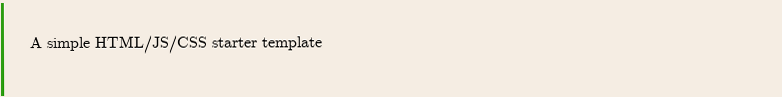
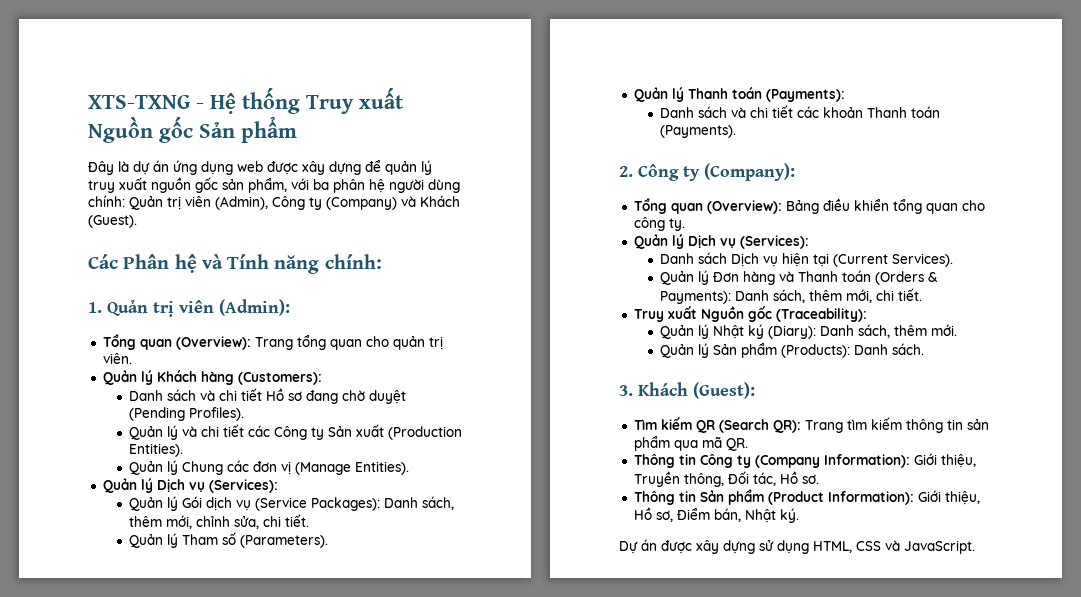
[29,35,323,54] A simple HTML/JS/CSS starter template -> [88,87,404,114] [88,116,297,143] [88,159,432,175] [88,177,460,193] [88,195,460,210] [88,215,137,228] [88,254,382,274] [88,299,290,317] [102,334,443,350] [102,353,132,364] [102,370,322,385] [128,388,406,404] [128,407,244,421] [128,424,462,440] [128,443,183,457] [128,460,409,475] [102,478,278,493] [128,496,454,511] [128,514,309,529] [128,532,328,548] [633,87,845,102] [659,105,940,118] [659,125,736,138] [619,163,795,181] [633,198,985,214] [633,217,685,231] [633,234,809,249] [659,252,953,267] [659,270,938,285] [659,288,922,304] [633,306,867,322] [659,324,957,339] [659,342,924,358] [619,382,755,399] [633,417,989,433] [633,435,748,451] [633,453,976,468] [633,471,819,487] [633,489,980,505] [633,507,799,523] [619,539,975,554] XTS-TXNG - Hệ thống Truy xuất Nguồn gốc Sản phẩm // Đây là dự án ứng dụng web được xây dựng để quản lý truy xuất nguồn gốc sản phẩm, với ba phân hệ người dùng chính: Quản trị viên (Admin), Công ty (Company) và Khách (Guest). // Các Phân hệ và Tính năng chính: // 1. Quản trị viên (Admin): // Tổng quan (Overview): Trang tổng quan cho quản trị viên. // Quản lý Khách hàng (Customers): // Danh sách và chi tiết Hồ sơ đang chờ duyệt (Pending Profiles). // Quản lý và chi tiết các Công ty Sản xuất (Production Entities). // Quản lý Chung các đơn vị (Manage Entities). // Quản lý Dịch vụ (Services): // Quản lý Gói dịch vụ (Service Packages): Danh sách, thêm mới, chỉnh sửa, chi tiết. // Quản lý Tham số (Parameters). // Quản lý Thanh toán (Payments): // Danh sách và chi tiết các khoản Thanh toán (Payments). // 2. Công ty (Company): // Tổng quan (Overview): Bảng điều khiển tổng quan cho công ty. // Quản lý Dịch vụ (Services): // Danh sách Dịch vụ hiện tại (Current Services). // Quản lý Đơn hàng và Thanh toán (Orders & Payments): Danh sách, thêm mới, chi tiết. // Truy xuất Nguồn gốc (Traceability): // Quản lý Nhật ký (Diary): Danh sách, thêm mới. // Quản lý Sản phẩm (Products): Danh sách. // 3. Khách (Guest): // Tìm kiếm QR (Search QR): Trang tìm kiếm thông tin sản phẩm qua mã QR. // Thông tin Công ty (Company Information): Giới thiệu, Truyền thông, Đối tác, Hồ sơ. // Thông tin Sản phẩm (Product Information): Giới thiệu, Hồ sơ, Điểm bán, Nhật ký. // Dự án được xây dựng sử dụng HTML, CSS và JavaScript.

